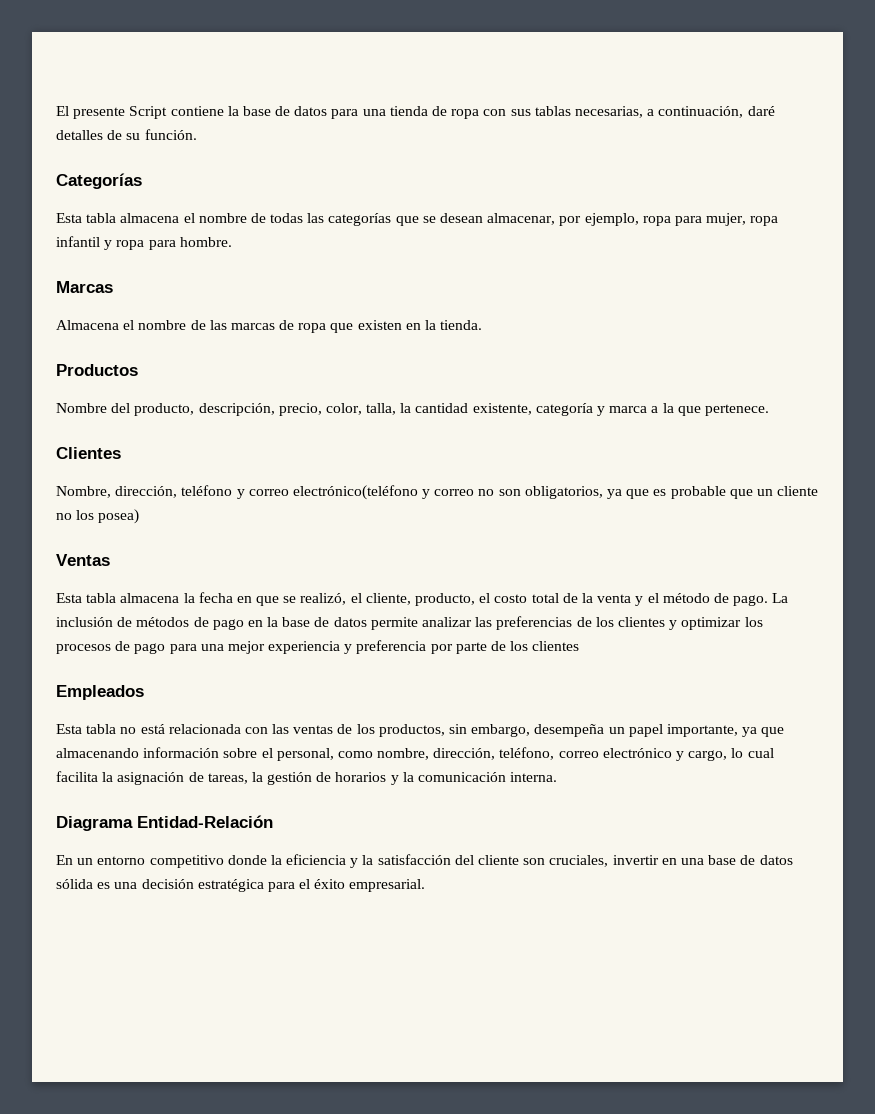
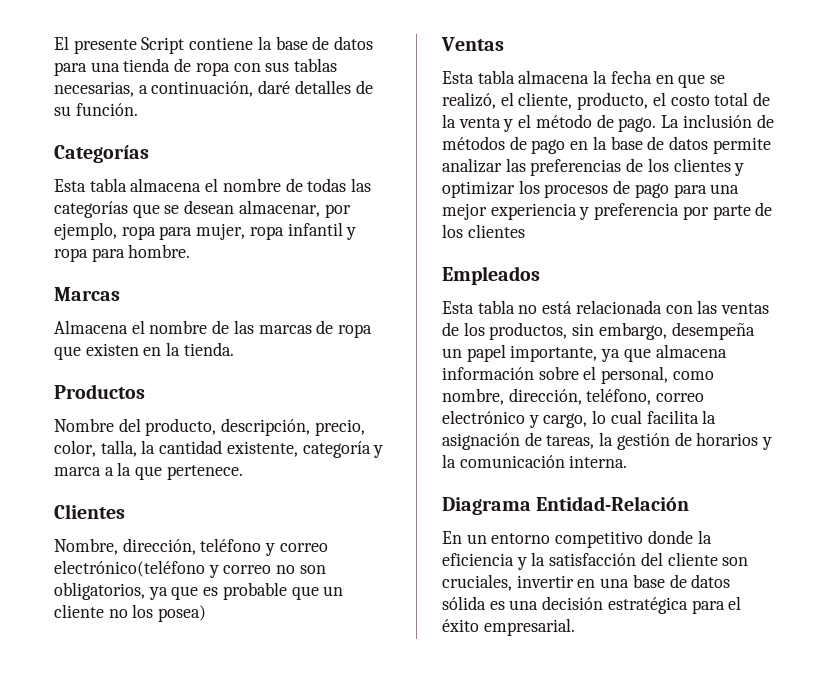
[56,748,139,758] almacenando -> [655,344,727,358] almacena

